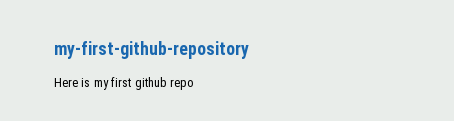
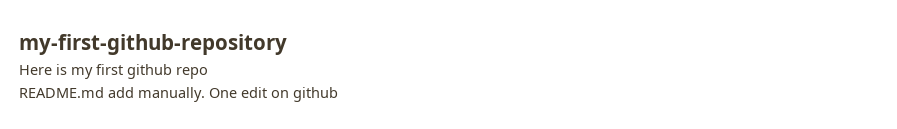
(194, 84) none -> [19,87,338,102] // README.md add manually. One edit on github

